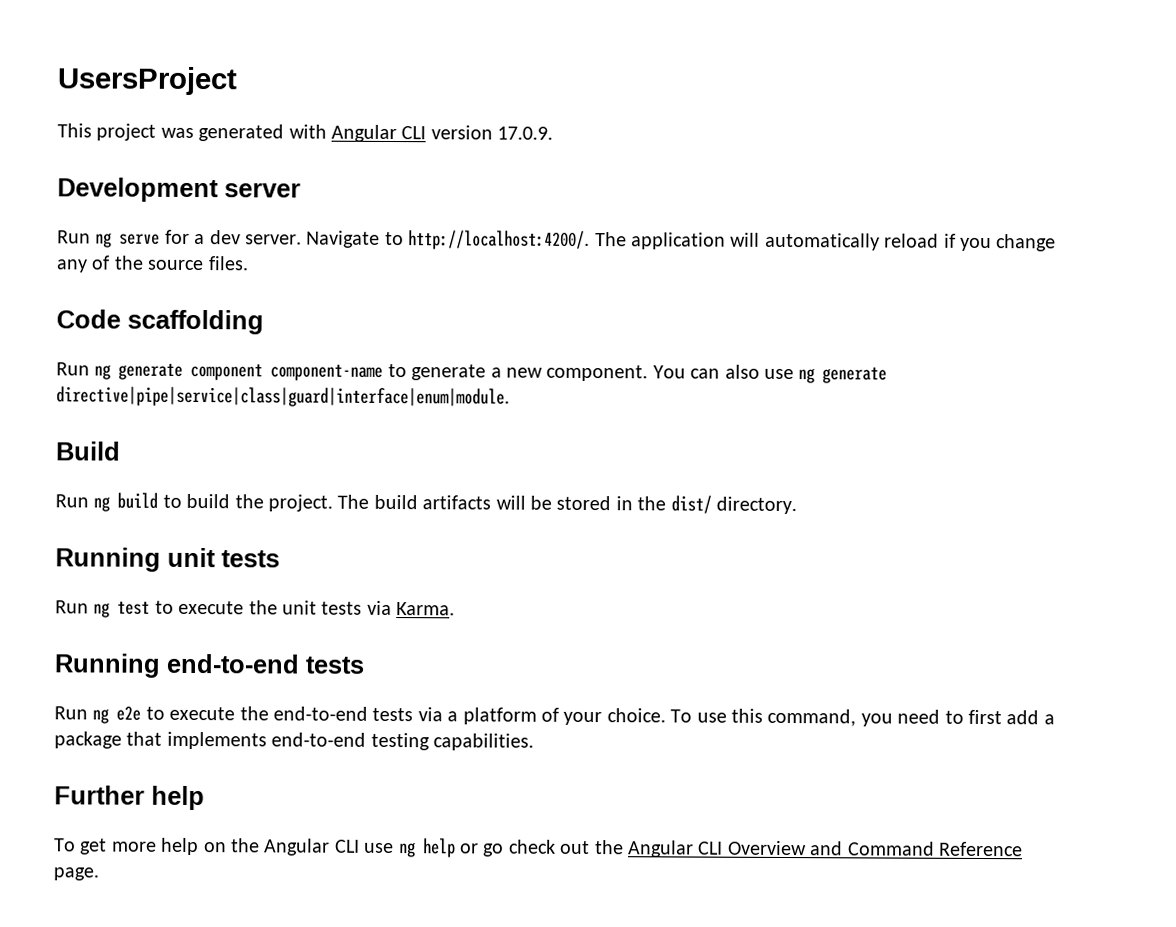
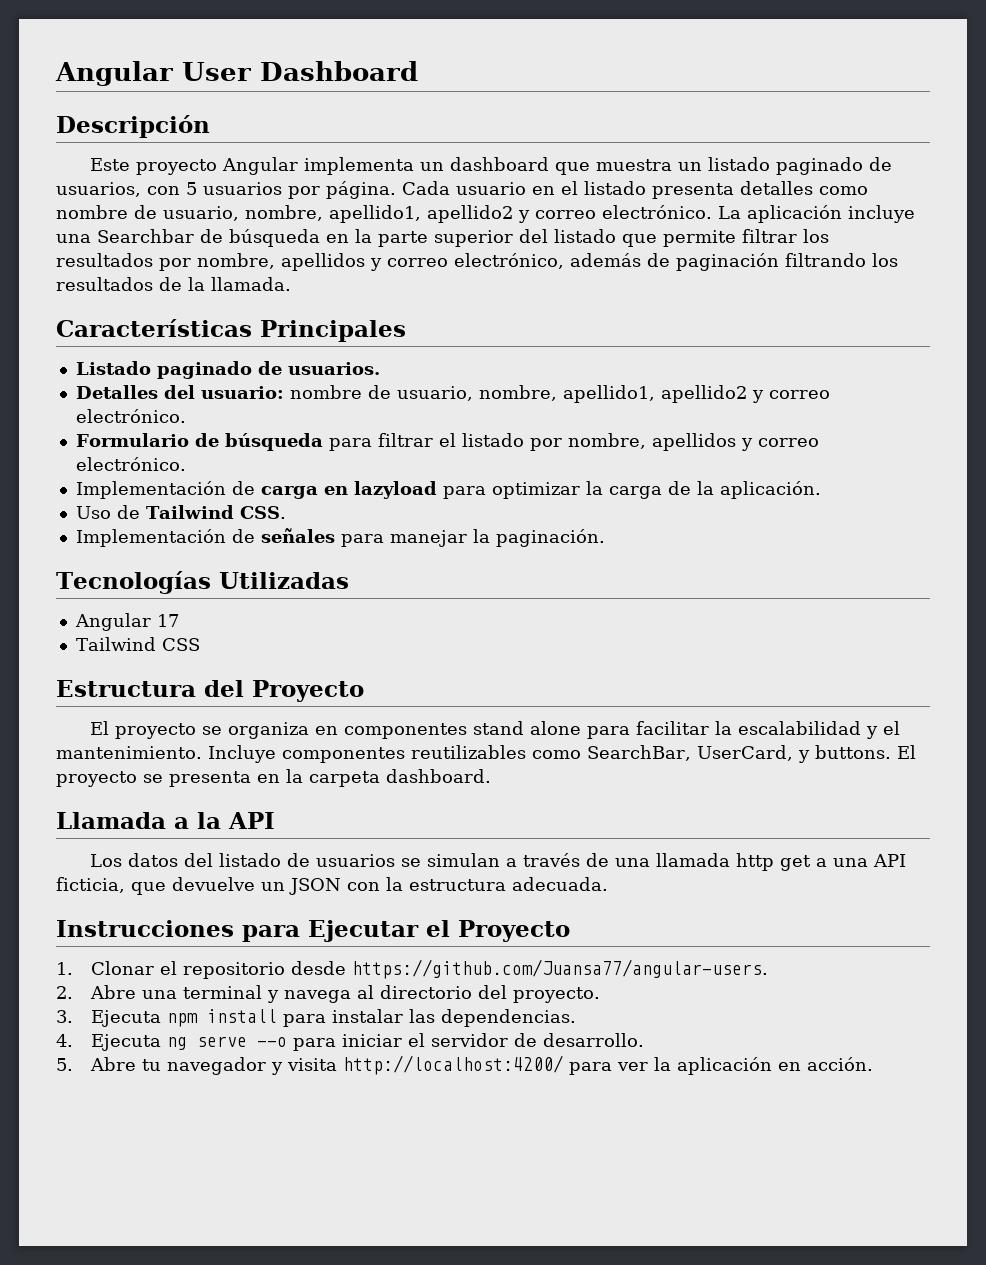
[57,66,238,96] [57,123,554,143] [57,177,301,203] [57,229,1057,252] [56,255,249,273] [56,309,264,335] [56,362,888,384] [56,386,510,408] [56,441,121,461] [55,492,797,515] [55,547,280,572] [55,600,456,618] [54,653,365,678] [54,705,1055,727] [54,731,534,751] [54,785,205,811] [54,837,1023,858] [53,867,99,881] UsersProject // This project was generated with Angular CLI version 17.0.9. // Development server // Run ng serve for a dev server. Navigate to http://localhost:4200/. The application will automatically reload if you change any of the source files. // Code scaffolding // Run ng generate component component-name to generate a new component. You can also use ng generate directive|pipe|service|class|guard|interface|enum|module. // Build // Run ng build to build the project. The build artifacts will be stored in the dist/ directory. // Running unit tests // Run ng test to execute the unit tests via Karma. // Running end-to-end tests // Run ng e2e to execute the end-to-end tests via a platform of your choice. To use this command, you need to first add a package that implements end-to-end testing capabilities. // Further help // To get more help on the Angular CLI use ng help or go check out the Angular CLI Overview and Command Reference page. -> [55,61,418,86] [56,115,210,138] [89,157,892,175] [56,181,868,199] [56,205,915,223] [56,229,829,247] [56,253,898,271] [56,277,291,291] [56,319,406,342] [75,361,380,379] [75,385,830,403] [75,409,186,423] [75,433,819,451] [75,457,186,471] [75,481,821,499] [75,505,286,519] [75,528,605,547] [56,571,349,594] [74,613,179,631] [75,637,200,651] [56,680,364,702] [89,721,900,739] [56,745,916,763] [56,769,491,787] [56,812,275,829] [89,853,906,871] [56,877,608,895] [56,920,570,942] [56,959,769,979] [56,985,601,1003] [56,1009,577,1027] [56,1033,645,1051] [56,1055,874,1075] Angular User Dashboard // Descripción // Este proyecto Angular implementa un dashboard que muestra un listado paginado de usuarios, con 5 usuarios por página. Cada usuario en el listado presenta detalles como nombre de usuario, nombre, apellido1, apellido2 y correo electrónico. La aplicación incluye una Searchbar de búsqueda en la parte superior del listado que permite filtrar los resultados por nombre, apellidos y correo electrónico, además de paginación filtrando los resultados de la llamada. // Características Principales // Listado paginado de usuarios. // Detalles del usuario: nombre de usuario, nombre, apellido1, apellido2 y correo electrónico. // Formulario de búsqueda para filtrar el listado por nombre, apellidos y correo electrónico. // Implementación de carga en lazyload para optimizar la carga de la aplicación. // Uso de Tailwind CSS. // Implementación de señales para manejar la paginación. // Tecnologías Utilizadas // Angular 17 // Tailwind CSS // Estructura del Proyecto // El proyecto se organiza en componentes stand alone para facilitar la escalabilidad y el mantenimiento. Incluye componentes reutilizables como SearchBar, UserCard, y buttons. El proyecto se presenta en la carpeta dashboard. // Llamada a la API // Los datos del listado de usuarios se simulan a través de una llamada http get a una API ficticia, que devuelve un JSON con la estructura adecuada. // Instrucciones para Ejecutar el Proyecto // 1. Clonar el repositorio desde https://github.com/Juansa77/angular-users. // 2. Abre una terminal y navega al directorio del proyecto. // 3. Ejecuta npm install para instalar las dependencias. // 4. Ejecuta ng serve --o para iniciar el servidor de desarrollo. // 5. Abre tu navegador y visita http://localhost:4200/ para ver la aplicación en acción.

